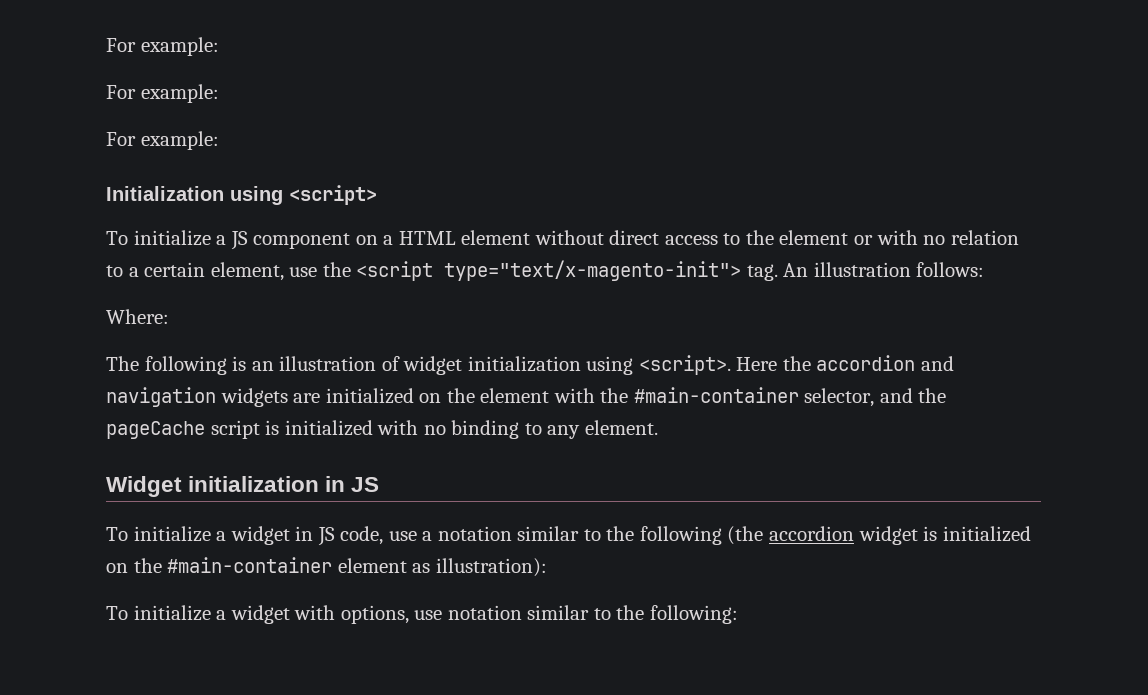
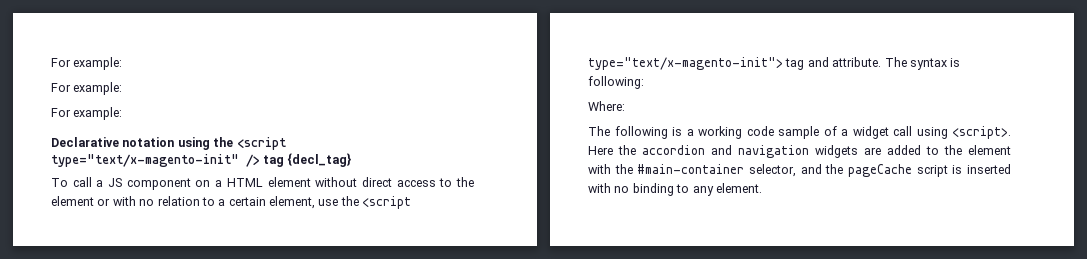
[106,185,377,205] [106,230,211,246] Initialization using <script> // To initialize -> [51,137,286,150] [51,153,351,167] [51,177,92,187] Declarative notation using the <script type="text/x-magento-init" /> tag {decl_tag} // To call
[746,262,985,281] [106,309,169,324] [106,356,581,375] tag. An illustration follows: // Where: // The following is an illustration of widget initialization -> [785,57,961,70] [588,76,644,89] [588,101,625,111] [588,126,912,139] tag and attribute. The syntax is following: // Where: // The following is a working code sample of a widget call
[325,388,442,404] initialized on -> [887,145,939,155] added to
[284,420,373,436] initialized -> [967,164,1011,174] inserted
[106,476,380,497] [106,526,1031,546] [106,557,547,577] [106,605,738,624] // Widget initialization in JS // To initialize a widget in JS code, use a notation similar to the following (the accordion widget is initialized on the #main-container element as illustration): // To initialize a widget with options, use notation similar to the following: -> (762, 188) none

